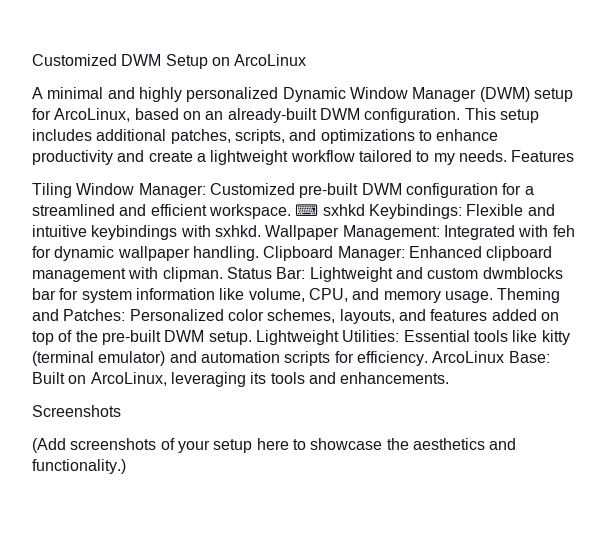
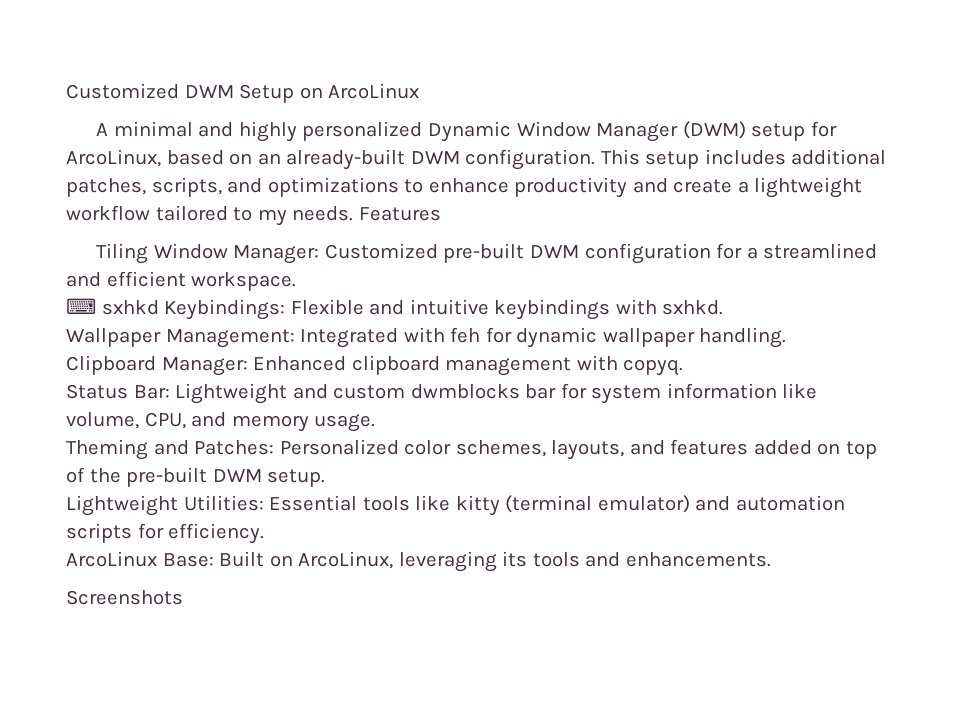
(291, 211) none -> (297, 281) //
(261, 231) none -> (724, 307) //
(259, 253) none -> (787, 337) //
[162,267,223,282] clipman. -> [623,359,684,376] copyq. //
(493, 297) none -> (376, 423) //
(252, 338) none -> (326, 478) //
(428, 358) none -> (265, 533) //
[32,438,517,453] [32,459,126,474] // (Add screenshots of your setup here to showcase the aesthetics and functionality.) -> (183, 597) none

